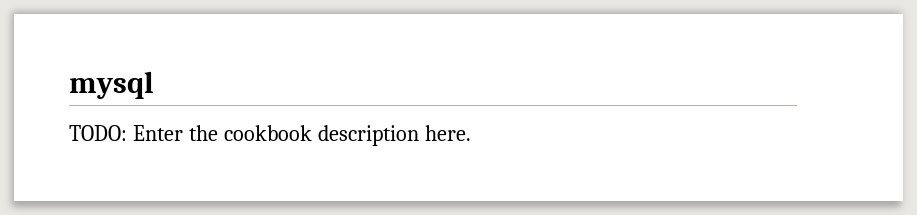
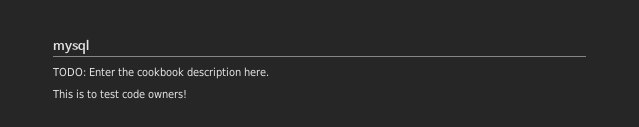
(471, 133) none -> [52,89,187,99] // This is to test code owners!

